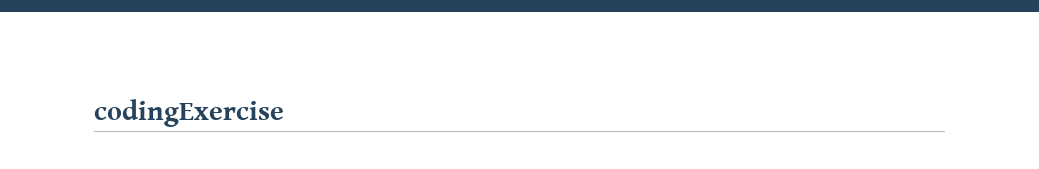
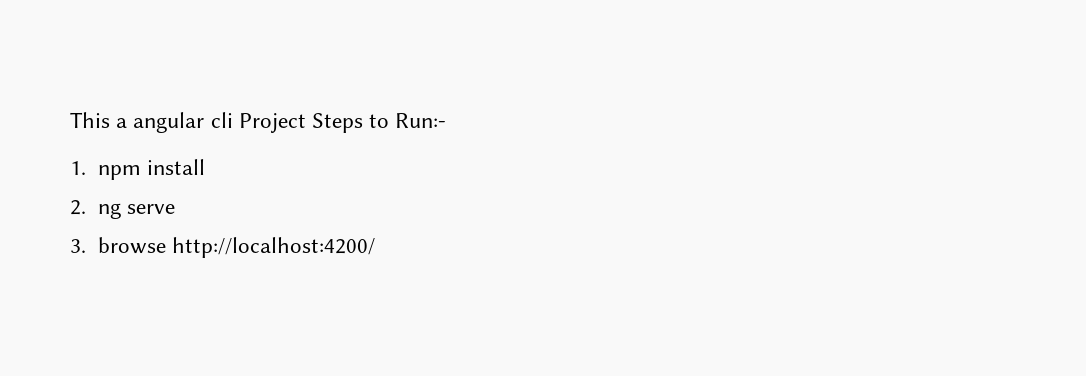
[94,99,284,127] codingExercise -> [70,112,447,133] [70,159,205,180] [70,200,175,219] [70,237,375,258] This a angular cli Project Steps to Run:- // 1. npm install // 2. ng serve // 3. browse http://localhost:4200/

